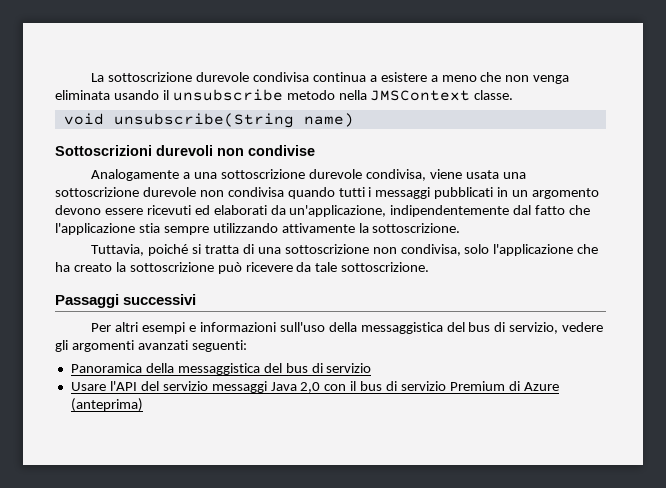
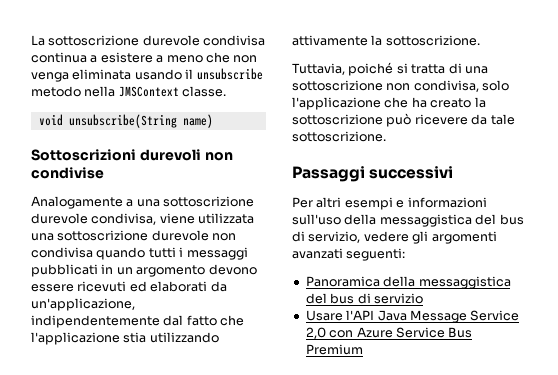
[465,170,499,179] usata -> [198,213,255,224] utilizzata
[163,226,209,235] sempre -> (147, 337) none
[140,381,559,393] [70,398,143,412] del servizio messaggi Java 2,0 con il bus di servizio Premium di Azure (anteprima) -> [377,310,520,323] [305,327,473,339] [305,344,363,355] Java Message Service 2,0 con Azure Service Bus Premium

